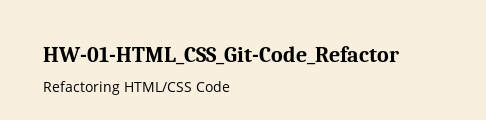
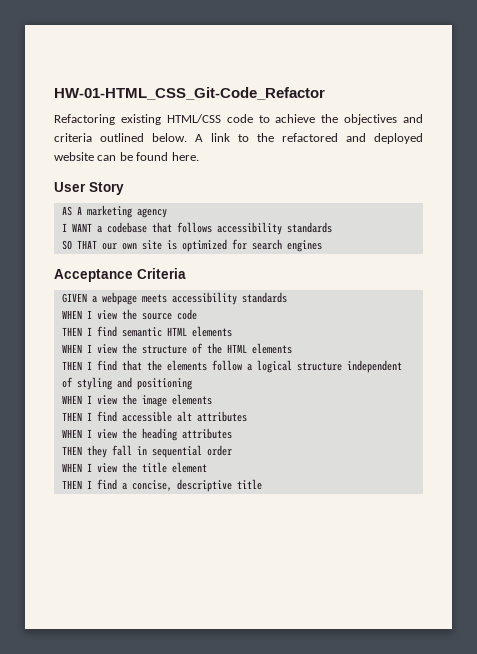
[124,81,230,92] HTML/CSS Code -> [120,114,423,125] [54,133,423,144] [54,152,199,161] [54,182,124,195] [61,205,167,218] [61,222,332,235] [61,239,322,252] [54,268,186,282] [61,292,287,305] [61,309,197,320] [61,326,232,337] [61,343,292,354] [61,360,402,373] [61,377,192,390] [61,394,212,407] [61,411,247,422] [61,428,232,441] [61,445,232,458] [61,462,207,473] [61,479,262,492] existing HTML/CSS code to achieve the objectives and criteria outlined below. A link to the refactored and deployed website can be found here. // User Story // AS A marketing agency // I WANT a codebase that follows accessibility standards // SO THAT our own site is optimized for search engines // Acceptance Criteria // GIVEN a webpage meets accessibility standards // WHEN I view the source code // THEN I find semantic HTML elements // WHEN I view the structure of the HTML elements // THEN I find that the elements follow a logical structure independent of styling and positioning // WHEN I view the image elements // THEN I find accessible alt attributes // WHEN I view the heading attributes // THEN they fall in sequential order // WHEN I view the title element // THEN I find a concise, descriptive title

